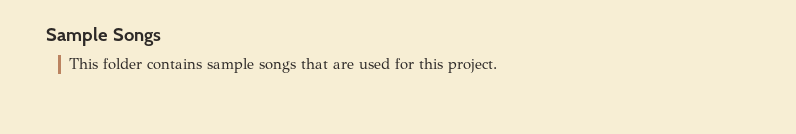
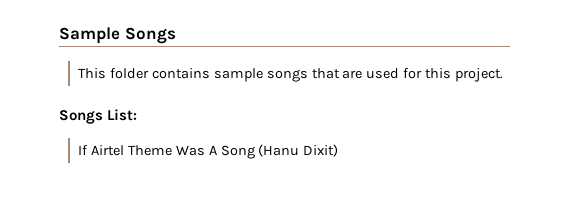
(497, 66) none -> [59,109,138,124] [77,144,339,159] // Songs List: // If Airtel Theme Was A Song (Hanu Dixit)

